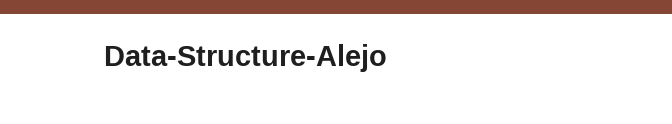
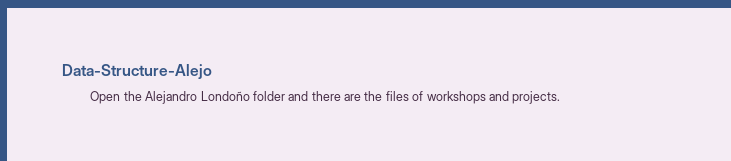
(387, 58) none -> [90,91,561,104] // Open the Alejandro Londoño folder and there are the files of workshops and projects.

